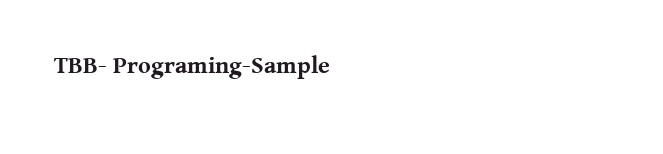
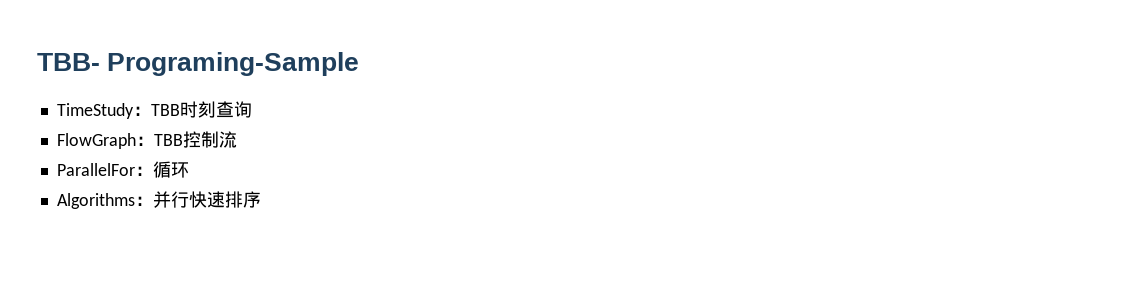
(331, 67) none -> [56,101,252,119] [56,131,237,149] [56,161,189,178] [56,191,261,209] // TimeStudy：TBB时刻查询 // FlowGraph：TBB控制流 // ParallelFor：循环 // Algorithms：并行快速排序

